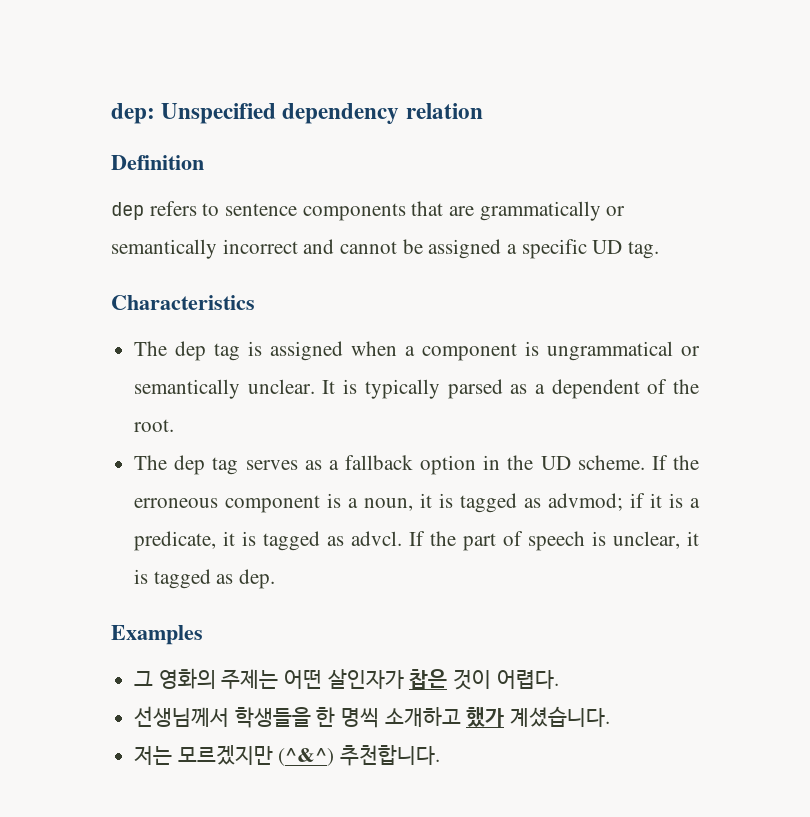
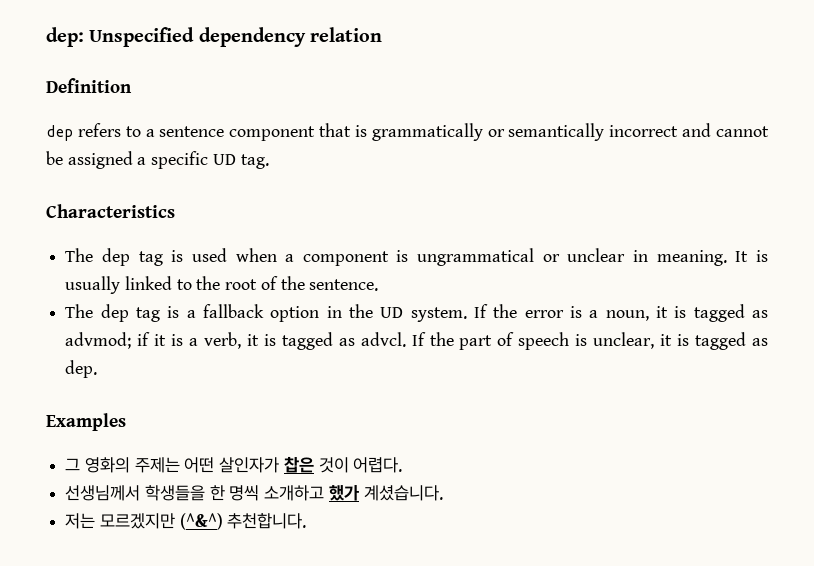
[225,201,475,221] sentence components that are -> [145,123,367,141] a sentence component that is
[270,341,344,361] assigned -> [191,248,227,262] used
[134,379,640,399] semantically unclear. It is typically parsed as a dependent -> [567,248,768,266] [65,276,258,294] unclear in meaning. It is usually linked to the root
[134,419,175,432] [134,455,322,475] root. // The dep tag serves as -> [309,279,379,291] [65,304,180,322] sentence. // The dep tag is
[577,455,699,470] [134,495,321,513] scheme. If the erroneous component -> [410,304,564,322] system. If the error
[134,531,217,551] predicate, -> [203,332,241,349] verb,

